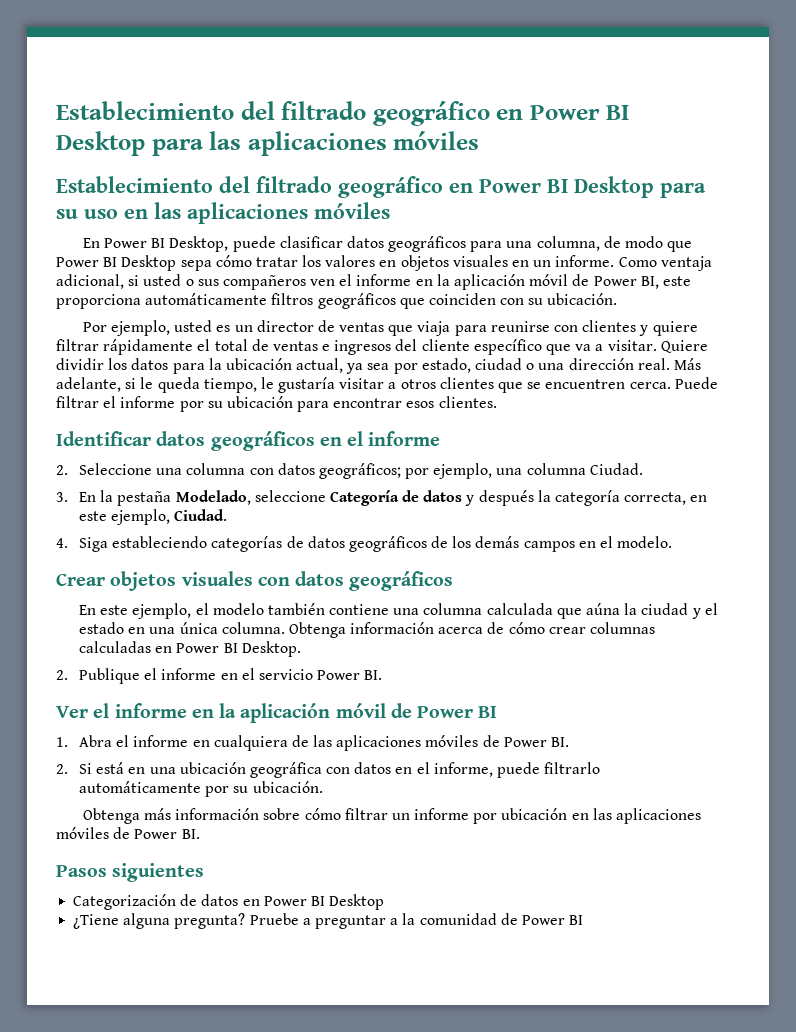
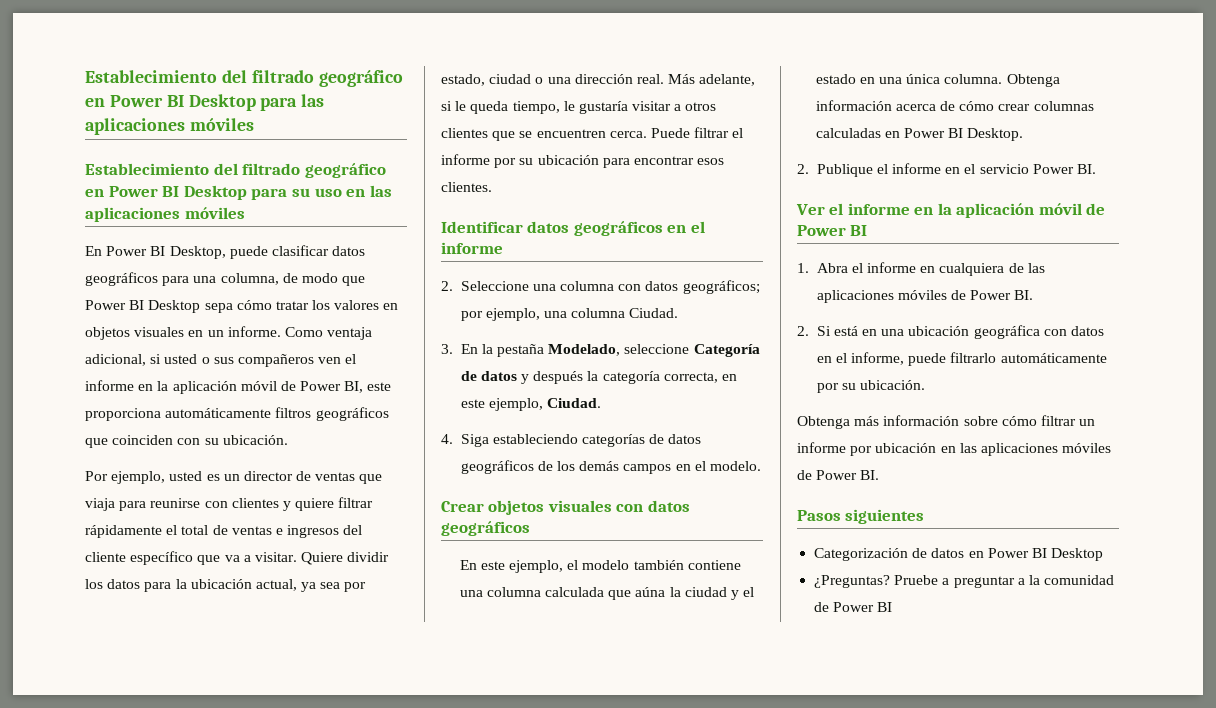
[73,913,246,929] ¿Tiene alguna pregunta? -> [814,575,891,588] ¿Preguntas?

